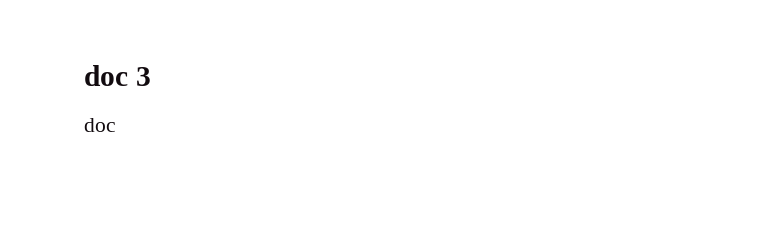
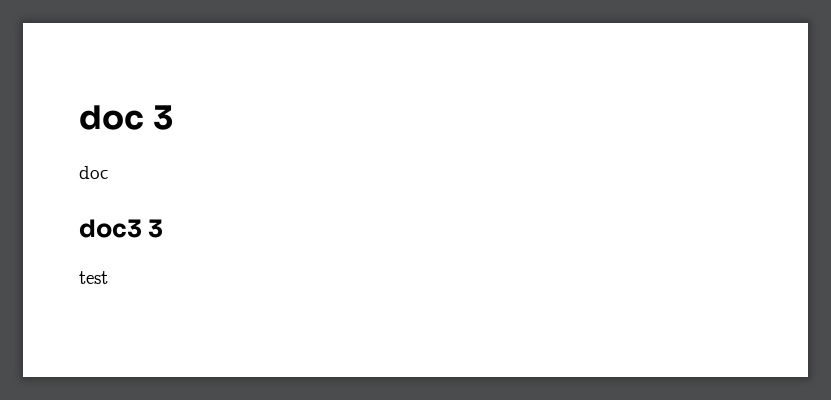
(116, 125) none -> [79,219,164,238] [79,271,108,284] // doc3 3 // test

